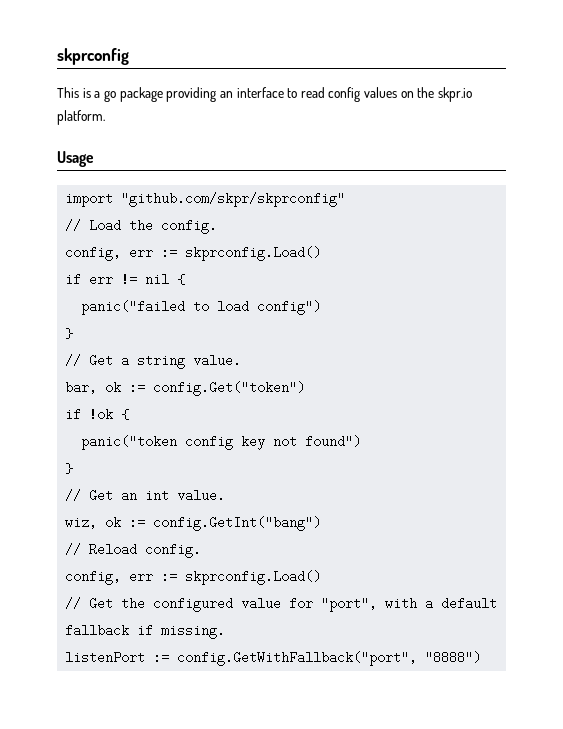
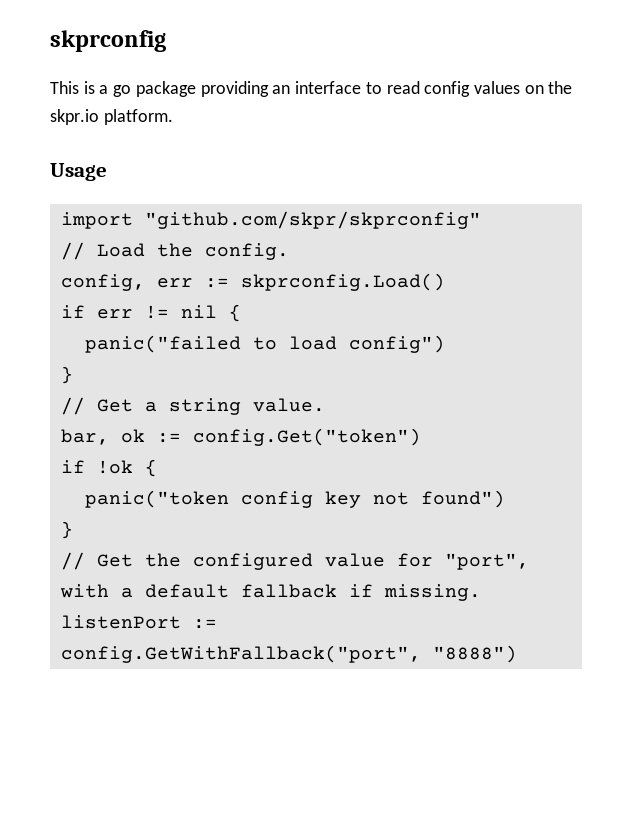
[65,489,226,502] [65,516,322,531] [65,543,202,558] [65,570,322,585] // // Get an int value. // wiz, ok := config.GetInt("bang") // // Reload config. // config, err := skprconfig.Load() -> (73, 530) none

